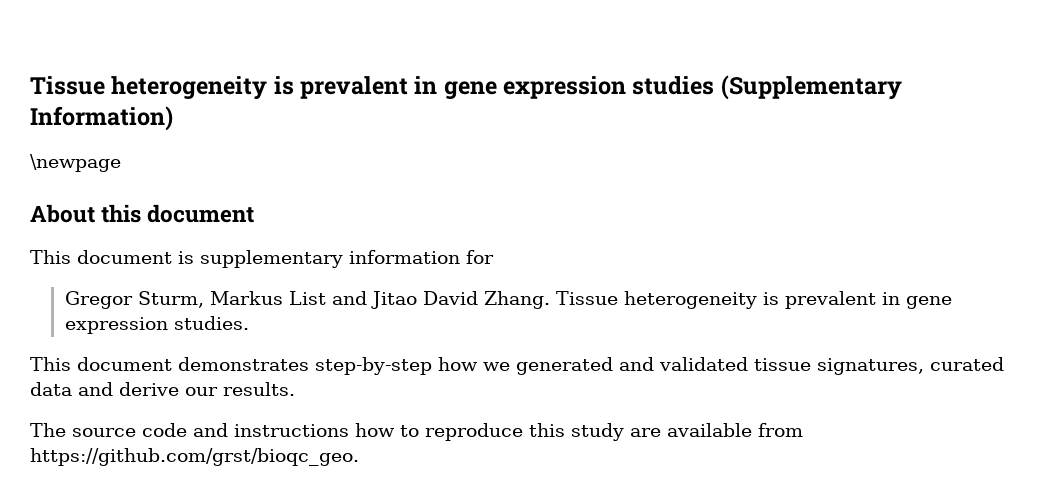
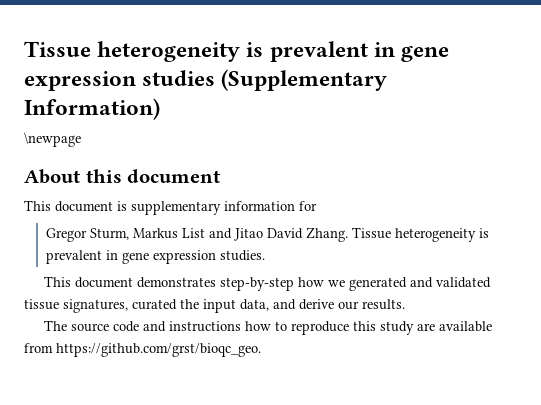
[30,382,72,396] data -> [180,299,269,313] the input data,

